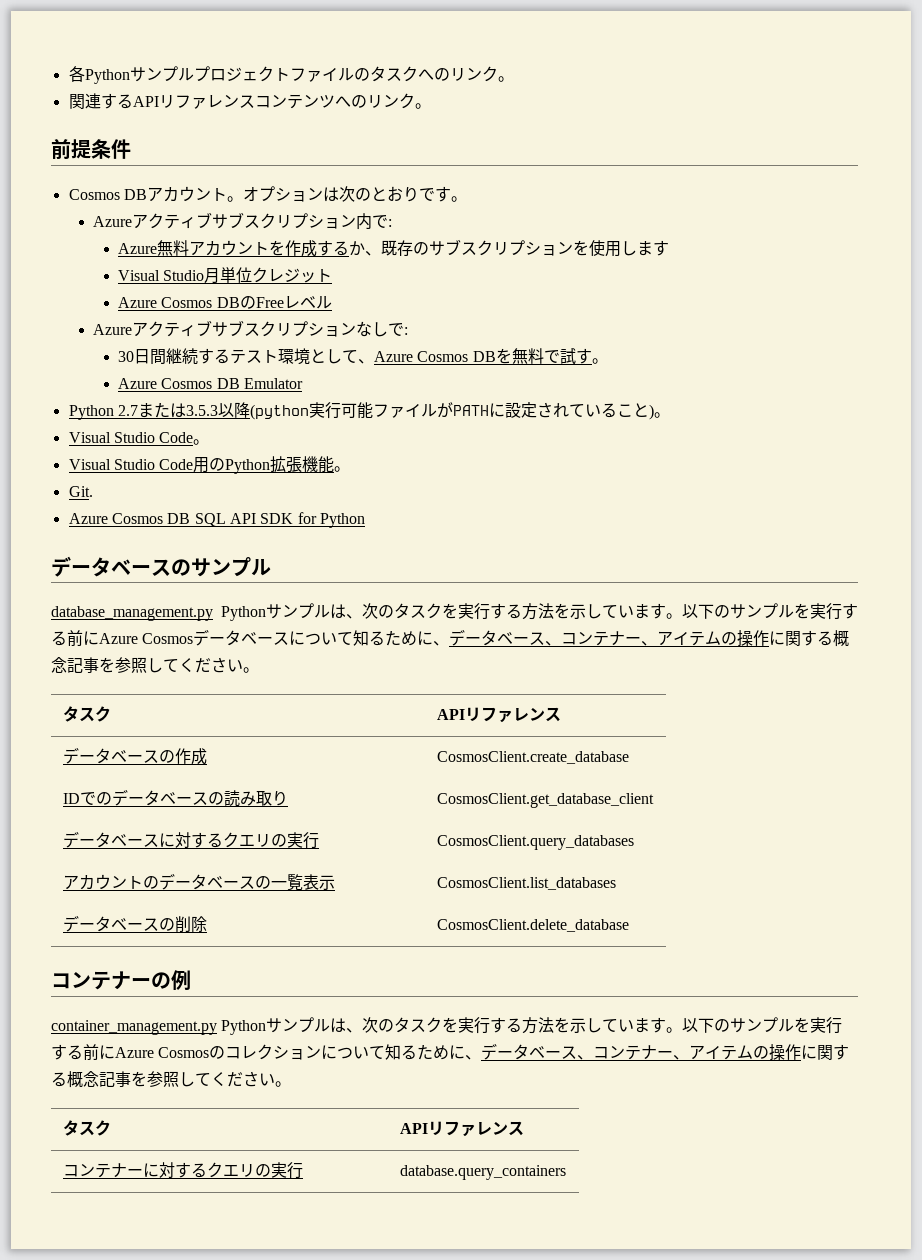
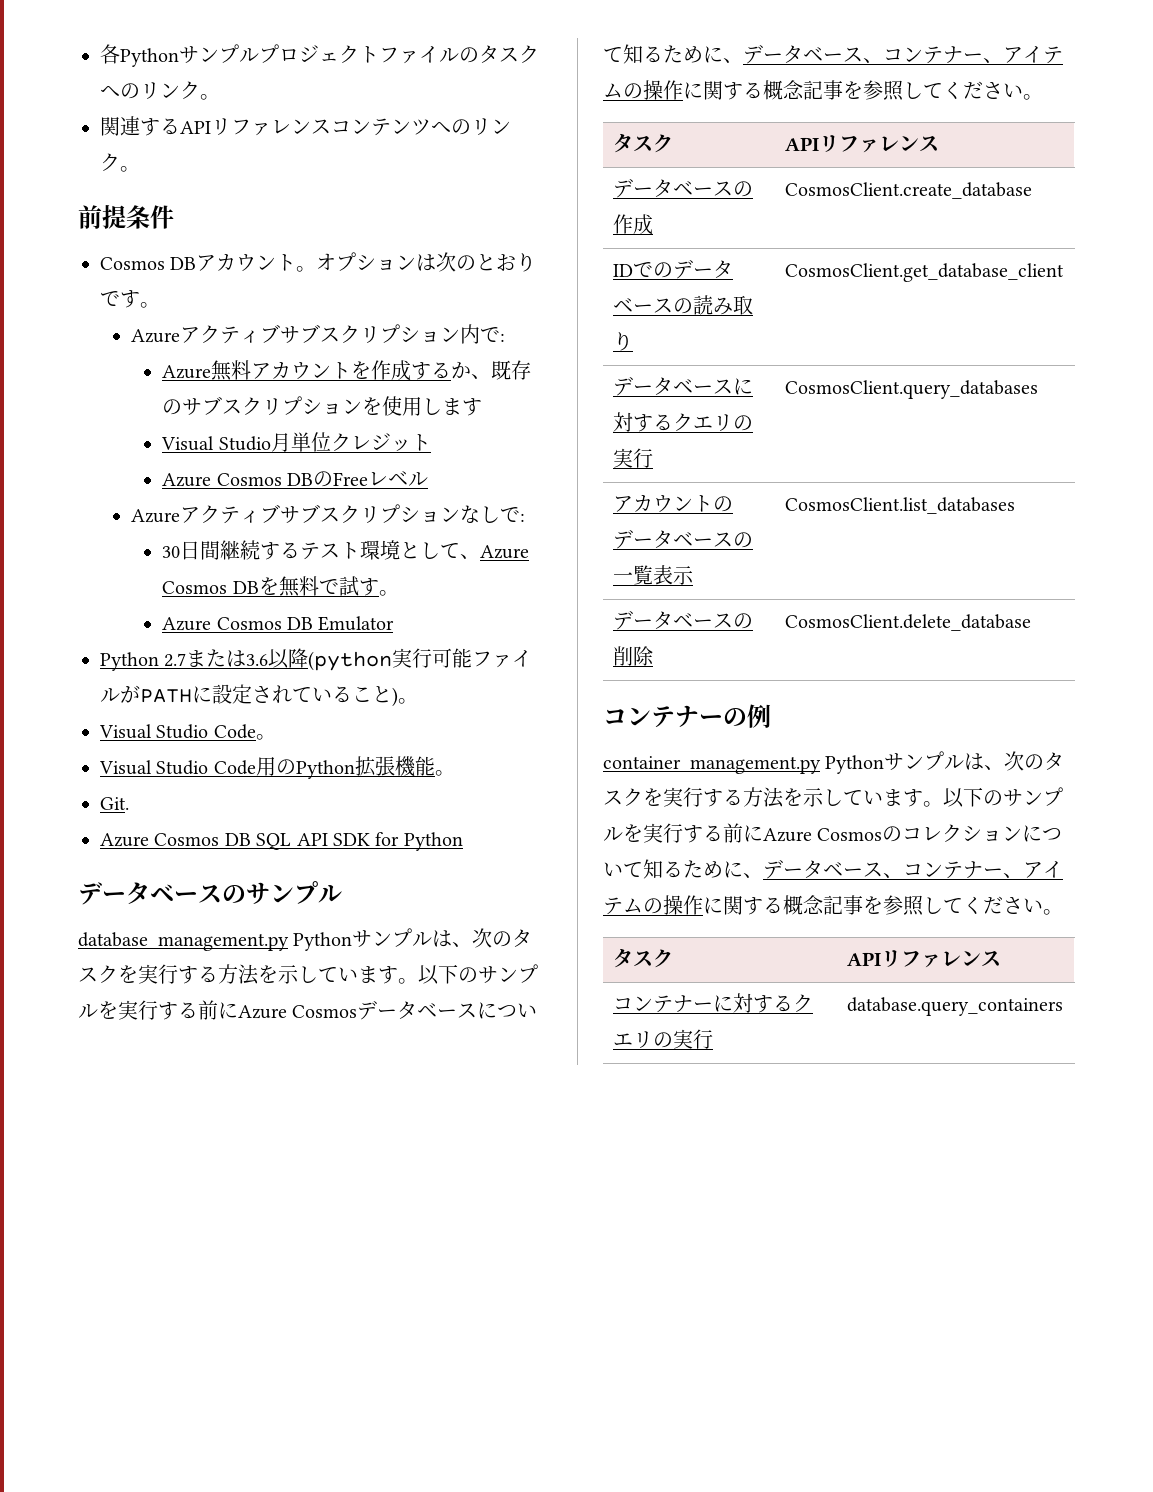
[185,405,218,416] 3.5.3 -> [246,654,269,666] 3.6

